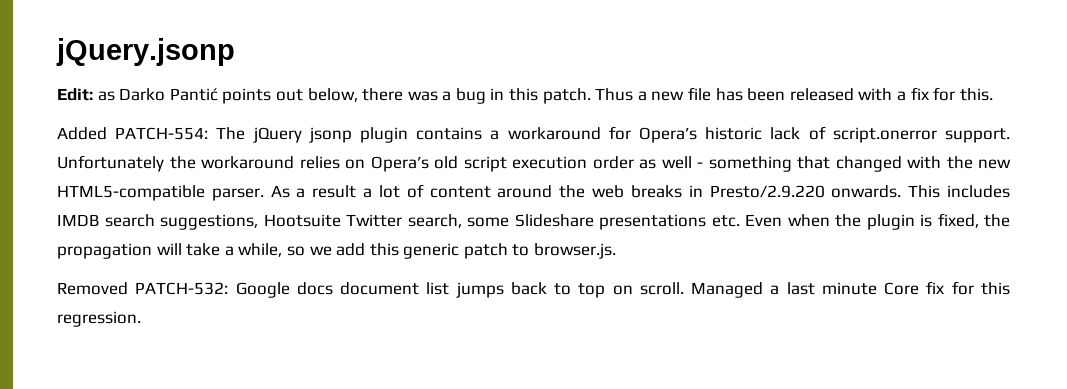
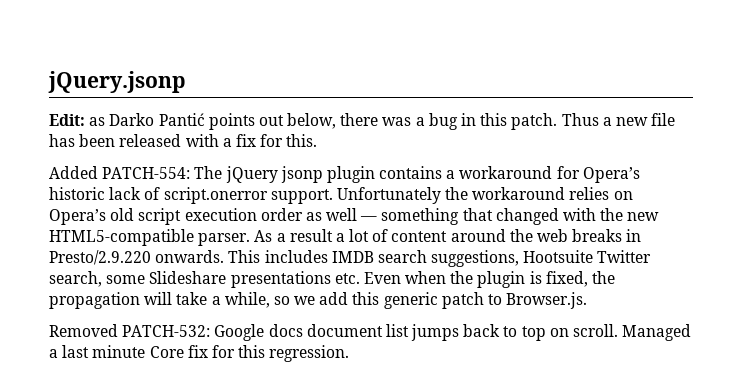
[697,162,703,168] - -> [360,216,378,221] —
[534,243,617,259] browser.js. -> [506,292,588,309] Browser.js.

